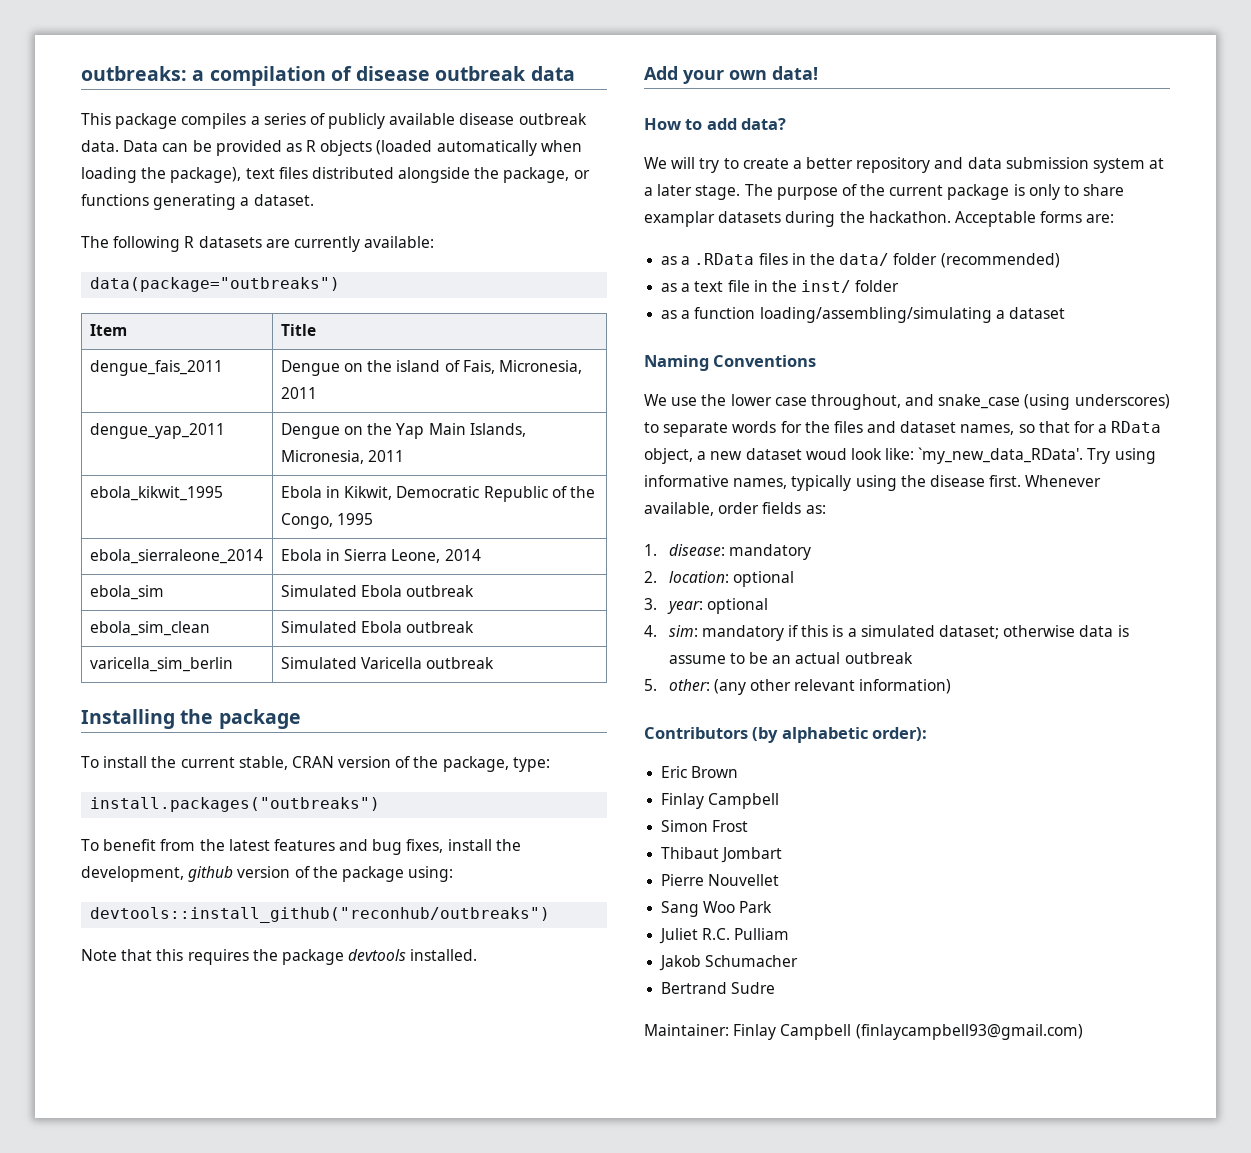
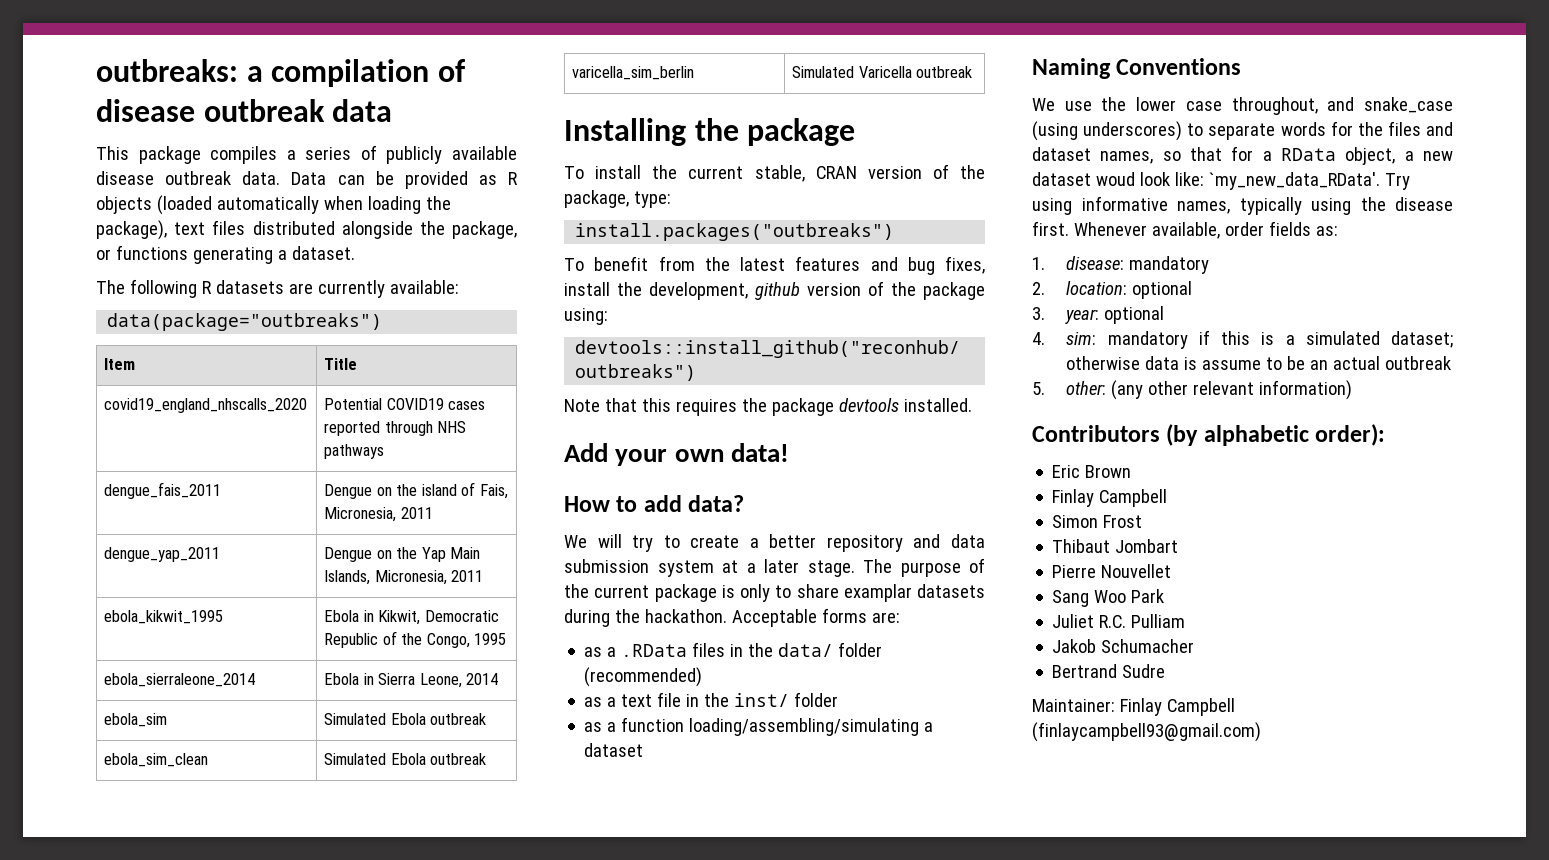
(316, 330) none -> [104,398,308,413] [324,398,486,410] [324,421,467,436] [324,444,385,459] // covid19_england_nhscalls_2020 | Potential COVID19 cases reported through NHS pathways

